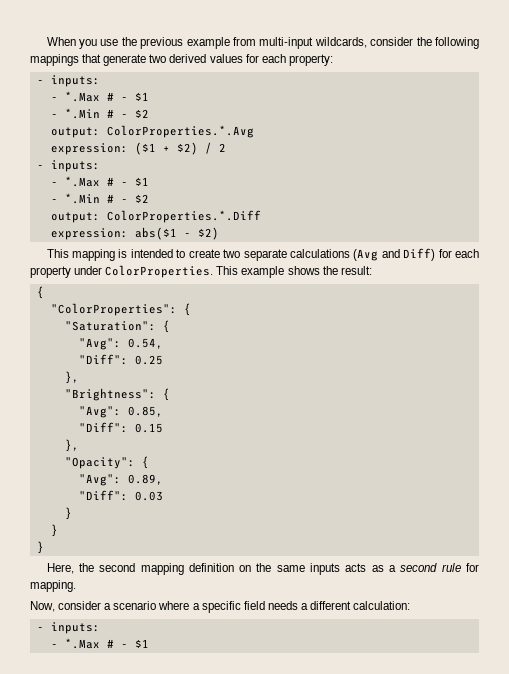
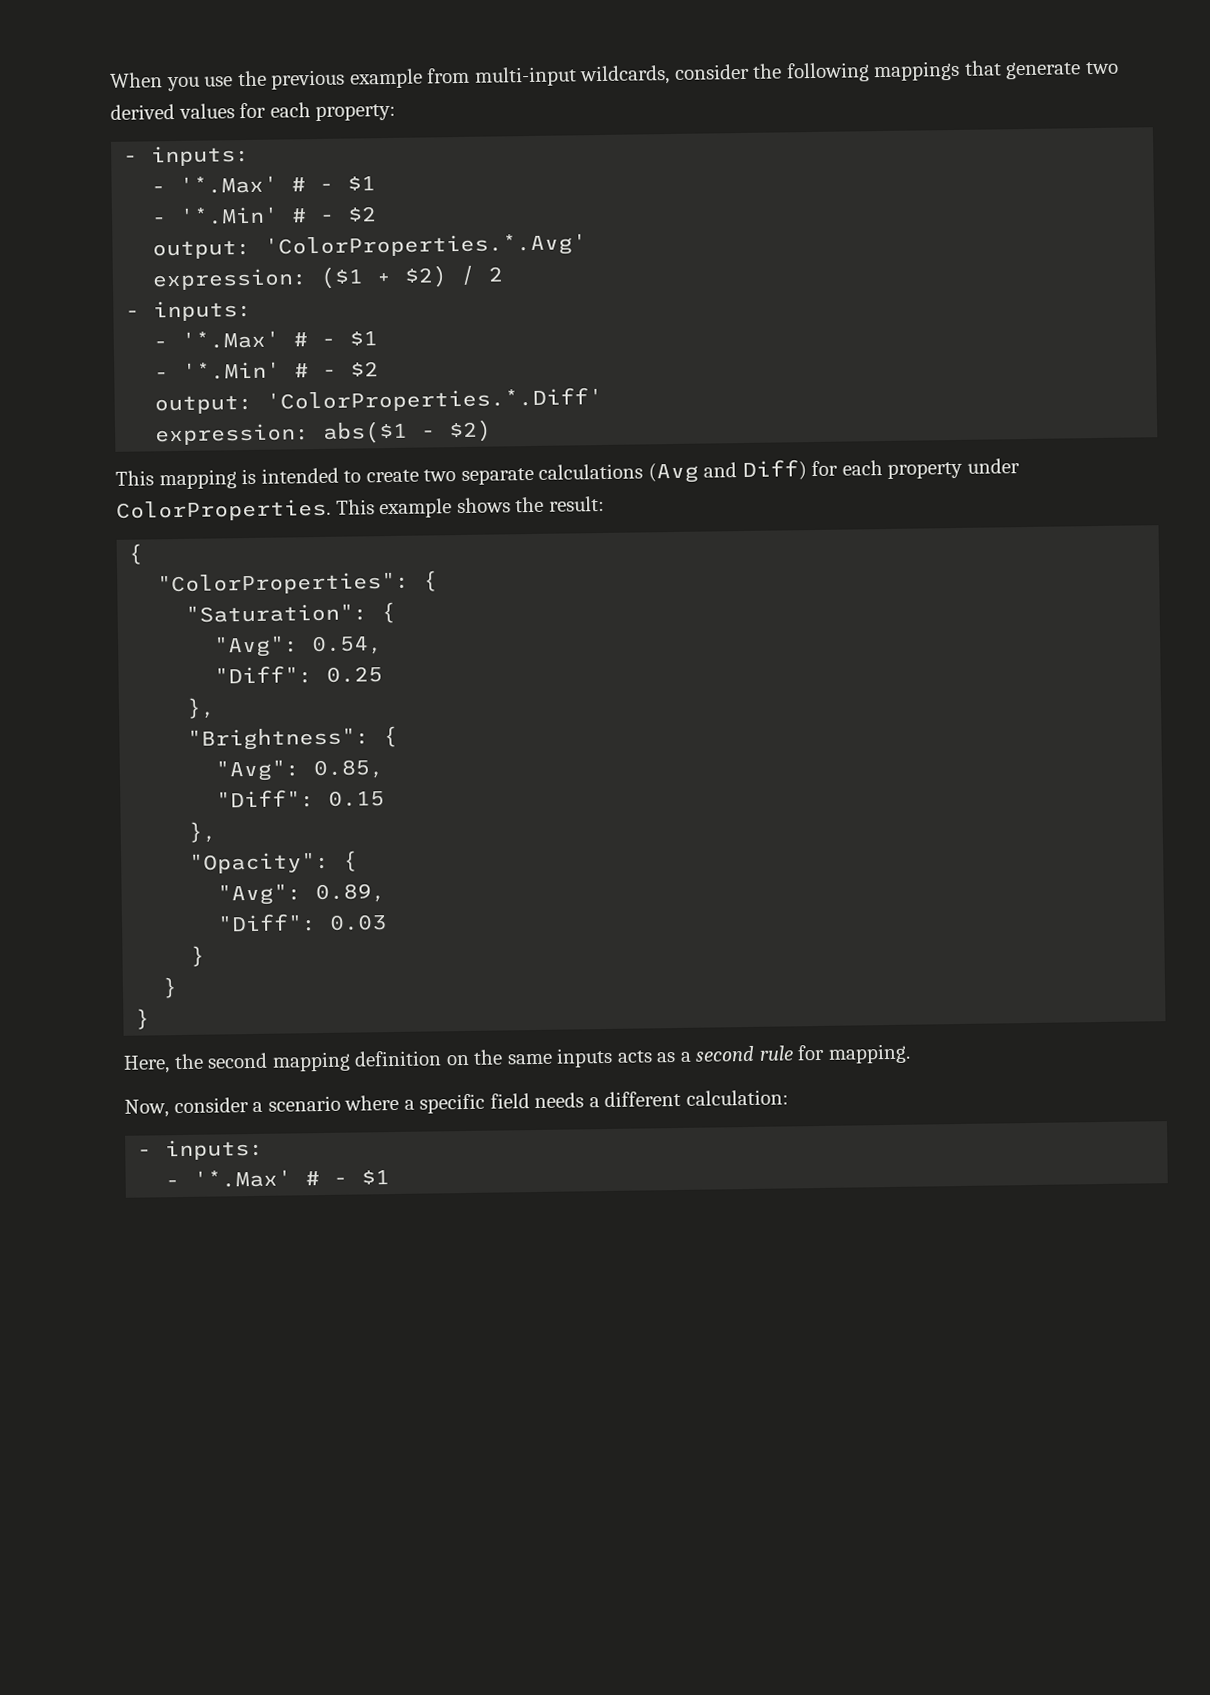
[64,91,149,102] [50,108,149,119] [50,125,254,138] *.Max # - $1 // - *.Min # - $2 // output: ColorProperties.*.Avg -> [179,175,377,194] [152,206,378,225] [152,233,588,260] '*.Max' # - $1 // - '*.Min' # - $2 // output: 'ColorProperties.*.Avg'
[64,176,149,187] [50,193,149,204] [50,210,261,223] *.Max # - $1 // - *.Min # - $2 // output: ColorProperties.*.Diff -> [181,330,379,349] [154,361,380,380] [154,386,604,415] '*.Max' # - $1 // - '*.Min' # - $2 // output: 'ColorProperties.*.Diff'
[64,638,100,649] *.Max -> [193,1169,293,1188] '*.Max'

